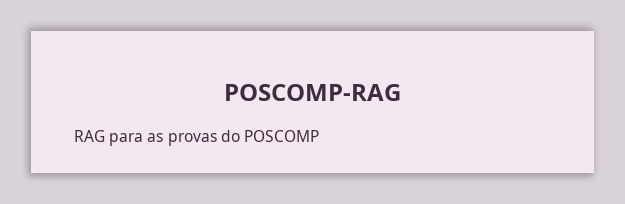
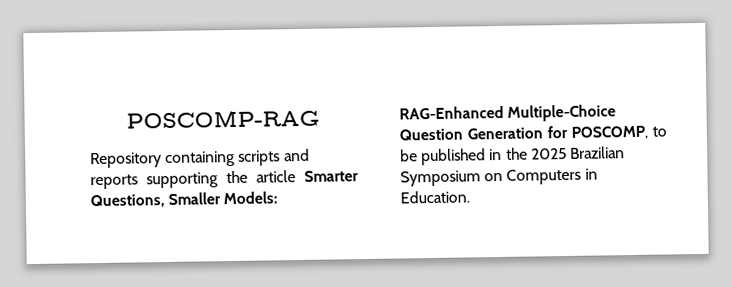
[74,130,319,146] RAG para as provas do POSCOMP -> [90,148,310,169] [90,170,359,190] [90,191,279,209] [399,104,617,122] [399,125,667,141] [400,146,625,166] [400,168,598,187] [400,190,470,204] Repository containing scripts and reports supporting the article Smarter Questions, Smaller Models: RAG-Enhanced Multiple-Choice Question Generation for POSCOMP, to be published in the 2025 Brazilian Symposium on Computers in Education.

